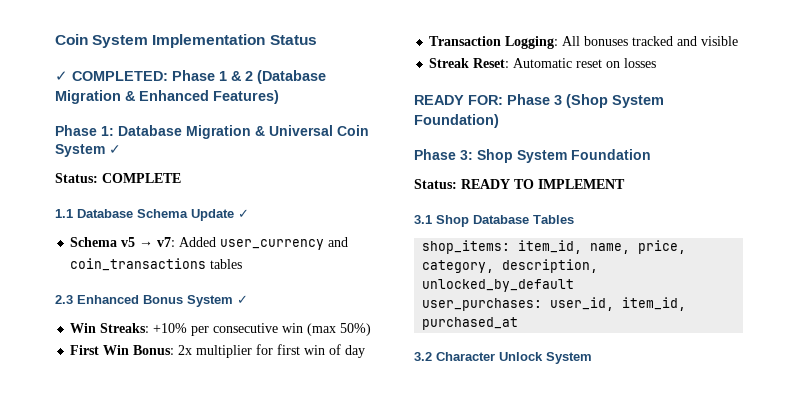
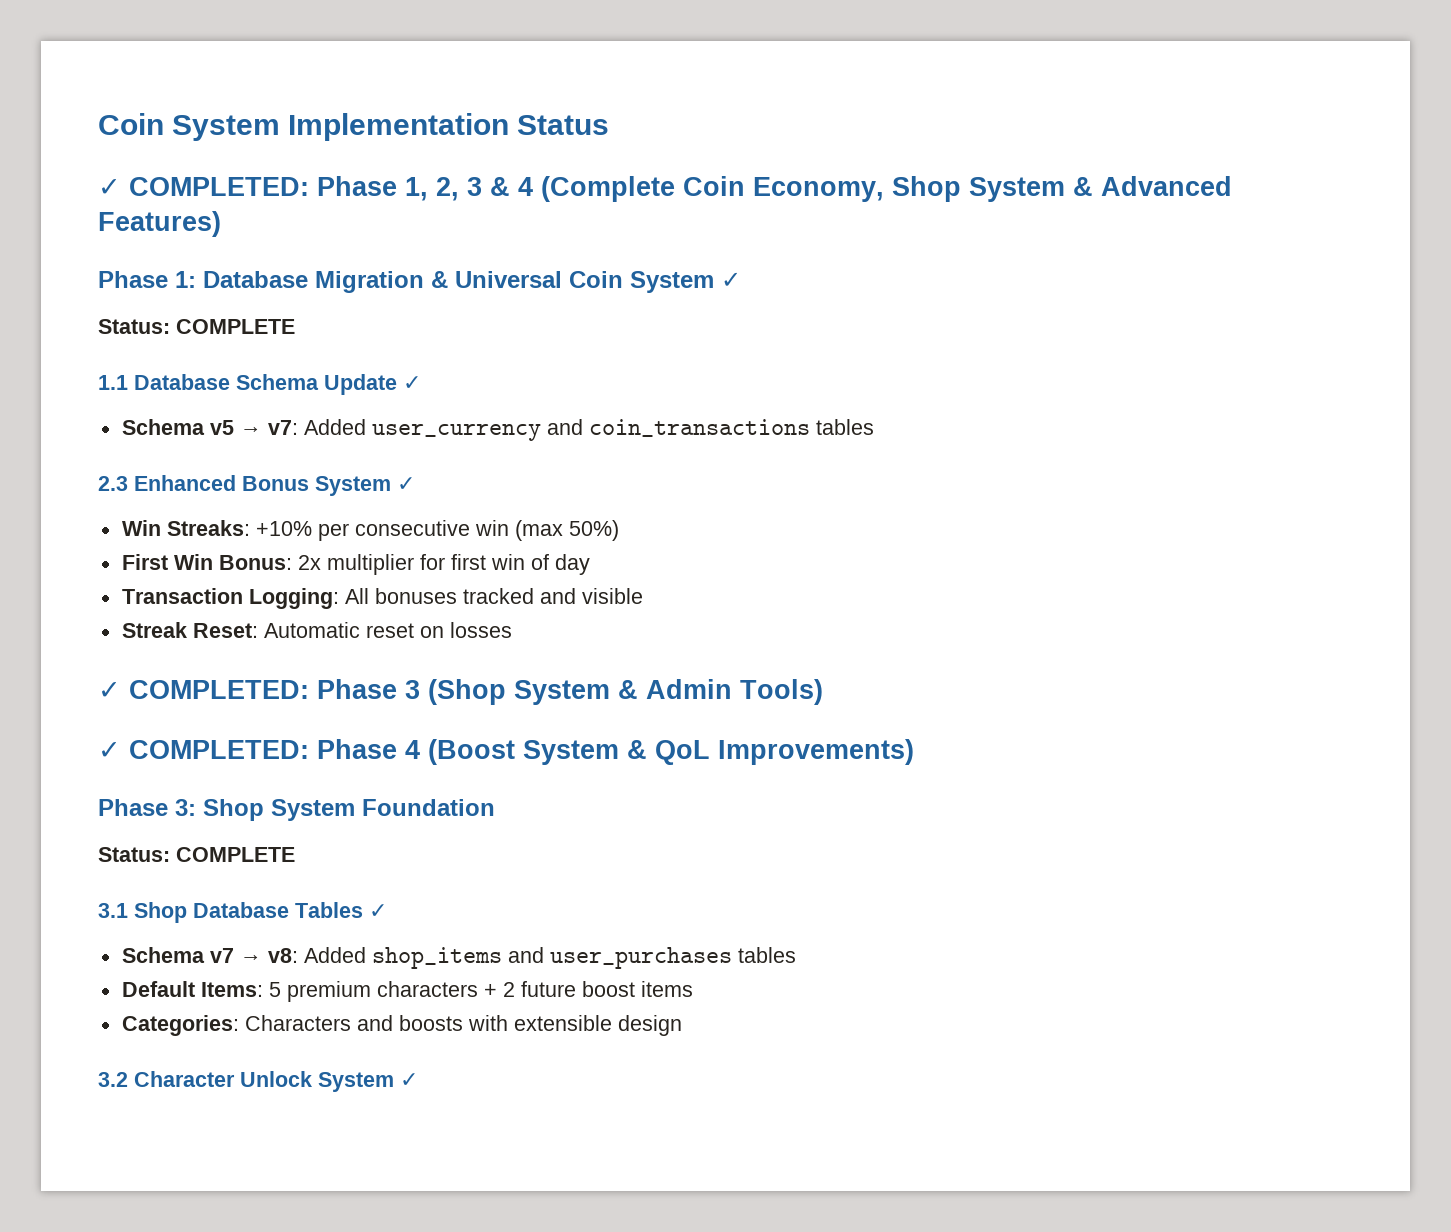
[219,70,326,84] [55,90,209,104] 1 & 2 (Database Migration & Enhanced -> [405,176,1232,202] 1, 2, 3 & 4 (Complete Coin Economy, Shop System & Advanced
[414,95,503,105] READY FOR: -> [98,680,309,699] ✓ COMPLETED:
[414,114,499,128] Foundation) -> [618,679,823,705] [98,739,914,765] & Admin Tools) // ✓ COMPLETED: Phase 4 (Boost System & QoL Improvements)
[461,179,625,189] READY TO IMPLEMENT -> [176,847,295,862] COMPLETE
[422,240,687,254] [422,259,599,273] [422,279,575,292] [422,297,687,311] [422,317,519,330] // shop_items: item_id, name, price, category, description, unlocked_by_default // user_purchases: user_id, item_id, purchased_at -> [369,904,387,918] [121,947,796,969] [121,981,693,1002] [121,1015,682,1036] ✓ // Schema v7 → v8: Added shop_items and user_purchases tables // Default Items: 5 premium characters + 2 future boost items // Categories: Characters and boosts with extensible design
(592, 358) none -> [400,1073,418,1087] ✓

